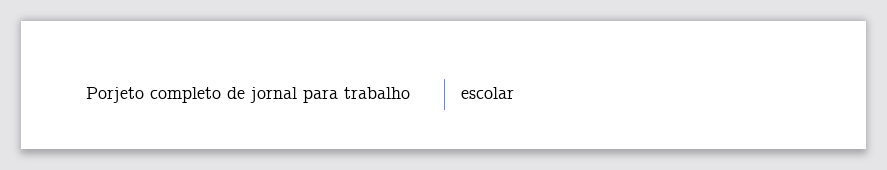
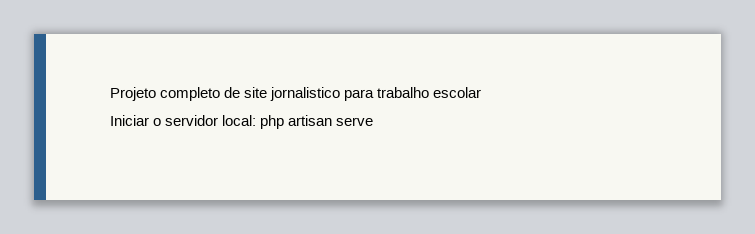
[86,87,144,103] Porjeto -> [110,87,156,101] Projeto
[250,87,297,103] jornal -> [244,87,341,101] site jornalistico
(514, 93) none -> [110,115,374,129] // Iniciar o servidor local: php artisan serve

